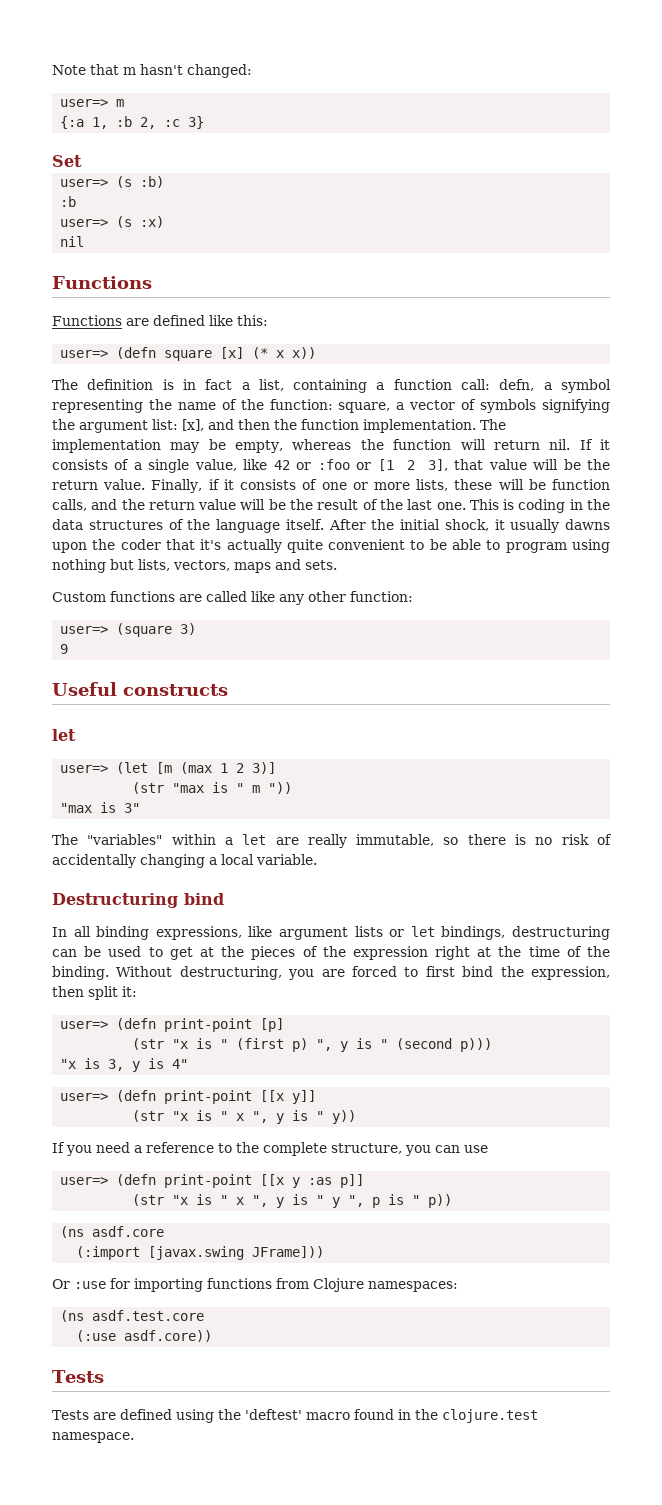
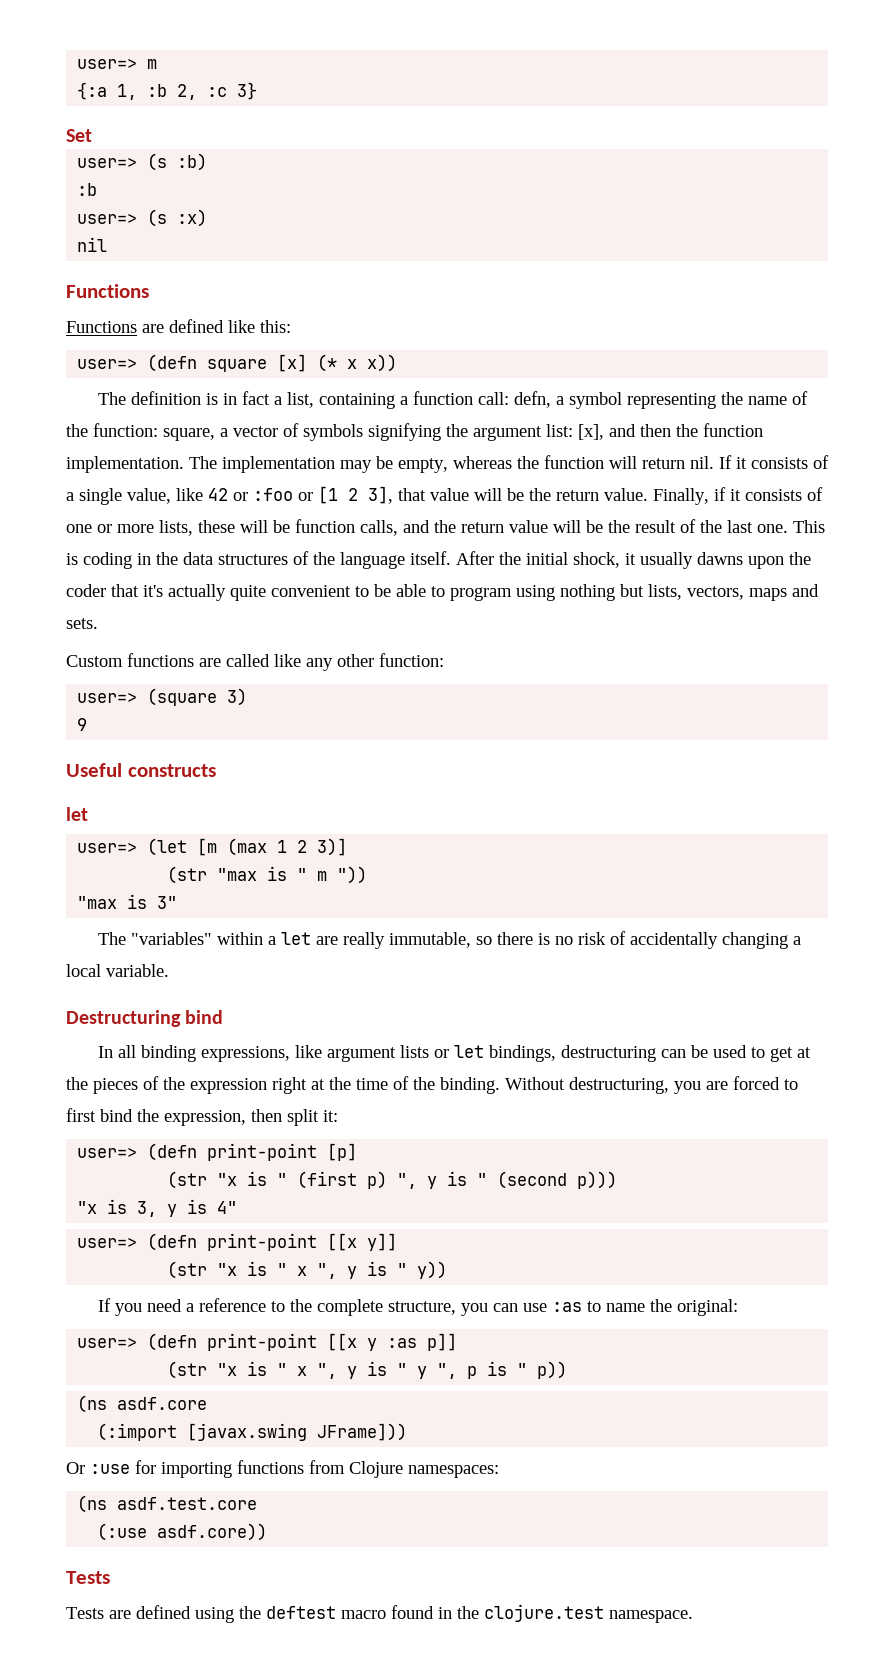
[52,64,252,78] Note that m hasn't changed: // -> (77, 63) none
(488, 1149) none -> [552,1299,739,1316] :as to name the original:
[244,1409,302,1420] 'deftest' -> [266,1606,336,1619] deftest

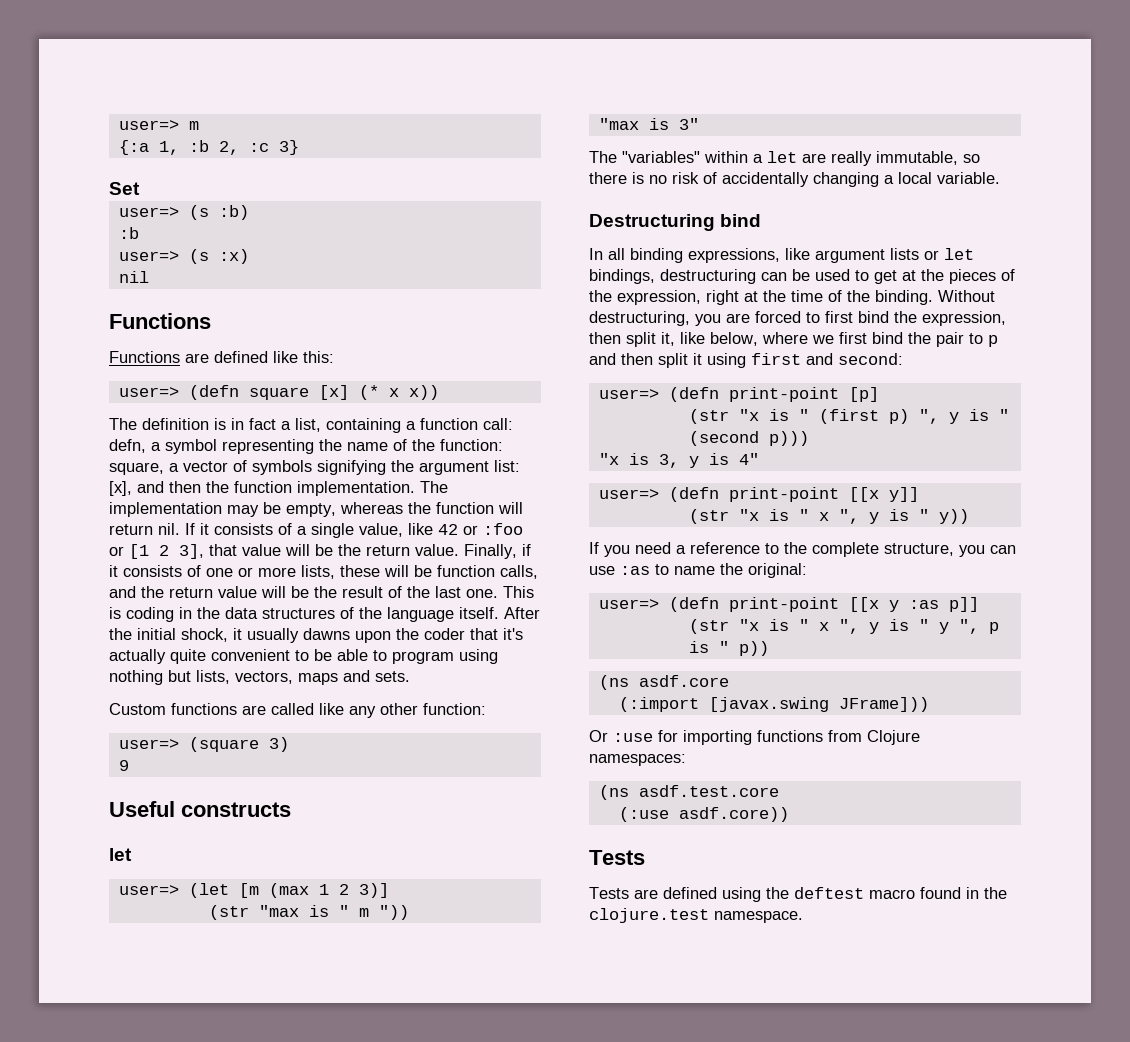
[190,1078,267,1094] expression -> [617,290,701,305] expression,
[323,1110,338,1122] it: -> [661,332,998,347] [589,353,903,368] it, like below, where we first bind the pair to p and then split it using first and second:

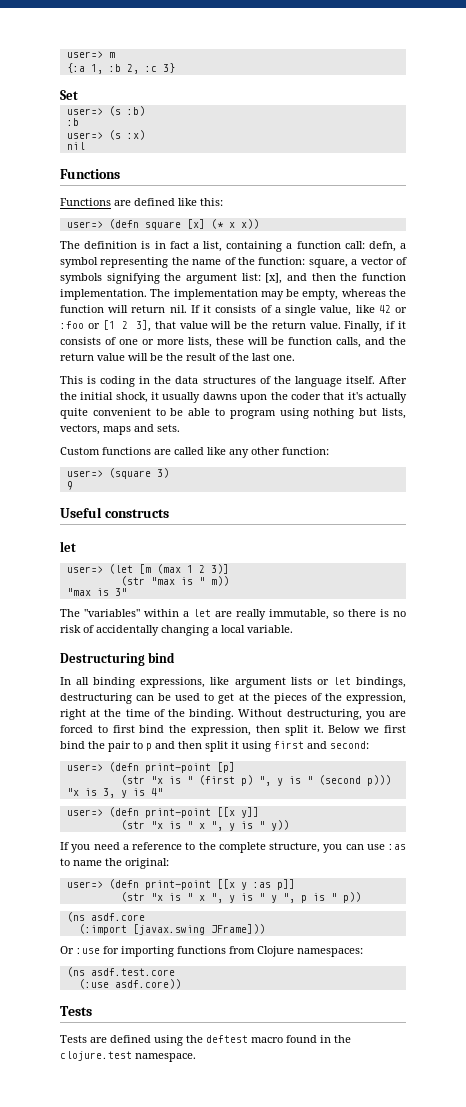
(498, 593) none -> (295, 358) //
[358,905,409,920] m ")) -> [210,576,229,586] m))
[661,332,808,346] it, like below, where -> [312,725,361,733] it. Below

